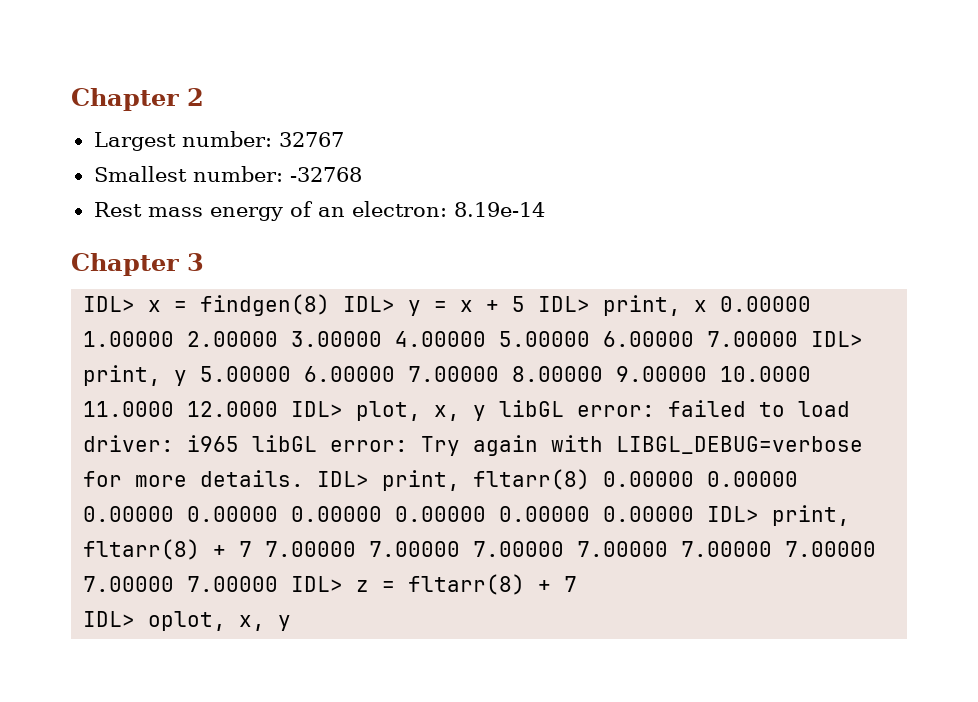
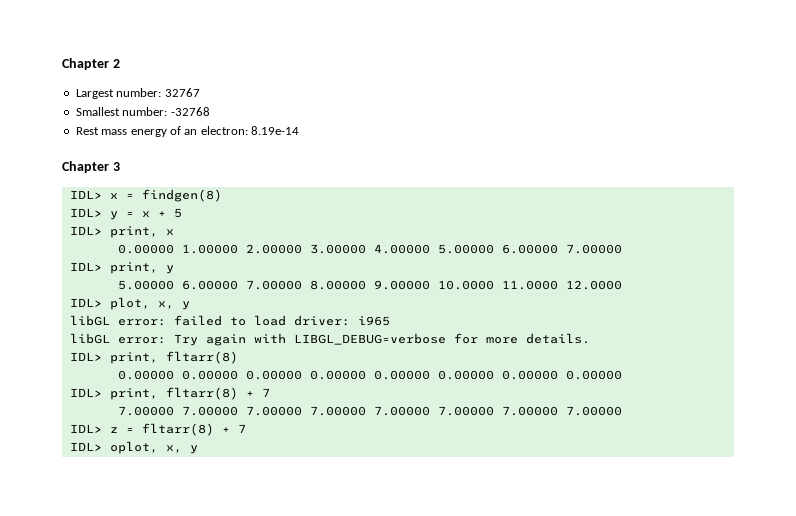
(331, 305) none -> (222, 195) //
(526, 304) none -> (182, 213) //
(708, 306) none -> (174, 232) //
(799, 339) none -> (622, 249) //
(188, 378) none -> (174, 269) //
(279, 409) none -> (622, 285) //
(487, 413) none -> (190, 305) //
(240, 443) none -> (390, 321) //
[317,469,591,491] IDL> print, fltarr(8) -> [69,351,238,364] // IDL> print, fltarr(8) //
(695, 514) none -> (622, 375) //
(253, 549) none -> (270, 392) //
(279, 584) none -> (622, 411) //

